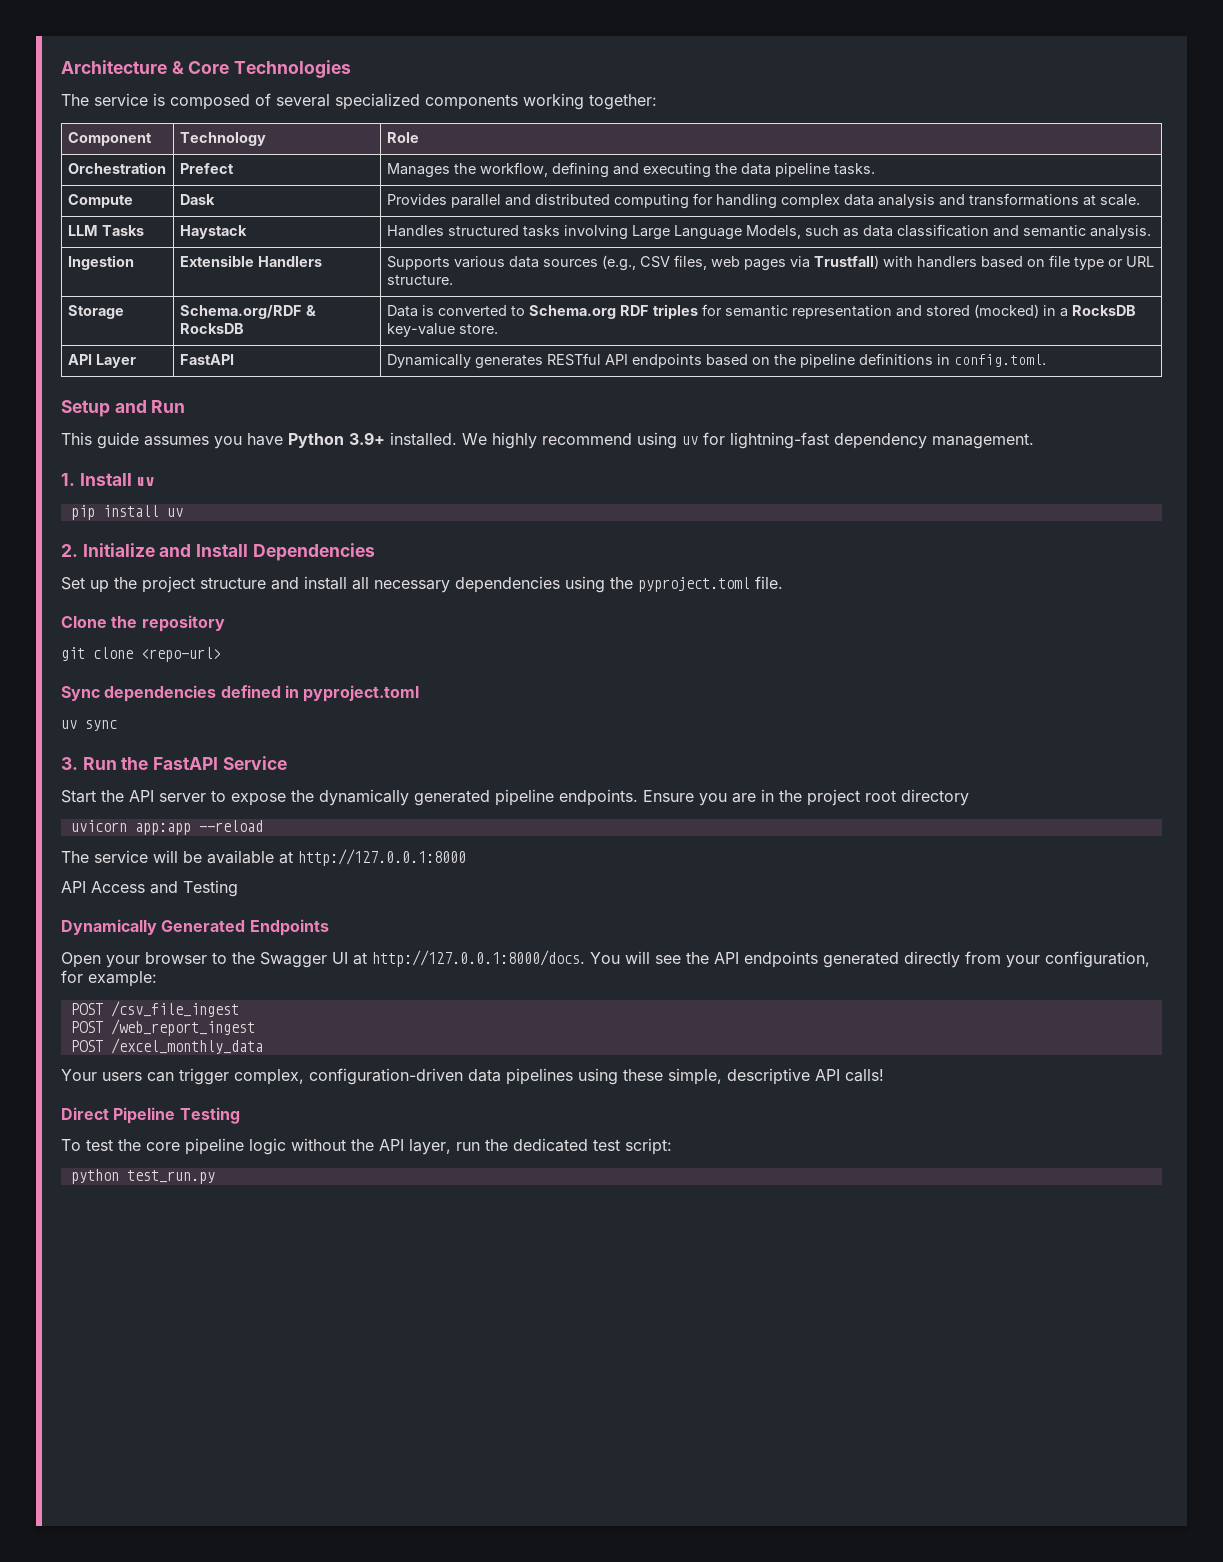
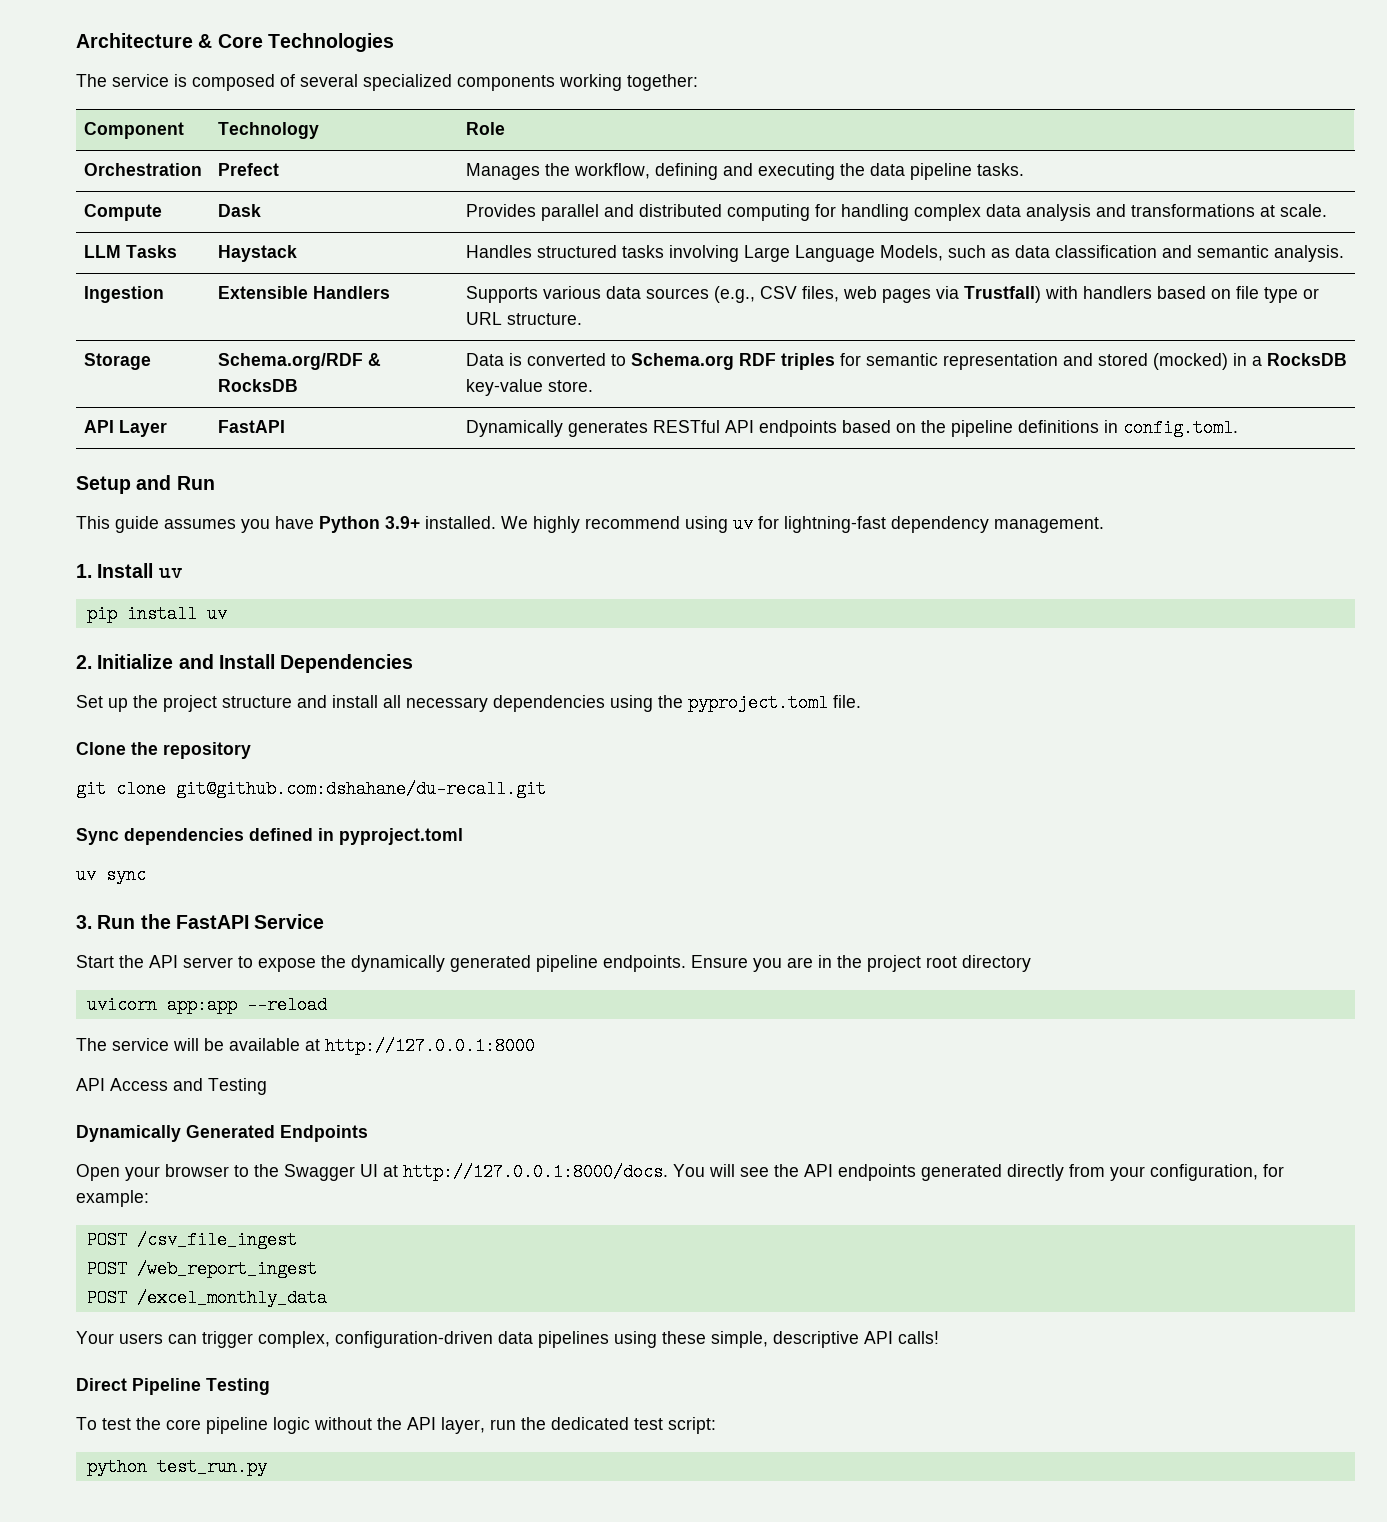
[141,647,221,662] <repo-url> -> [176,780,546,798] git@github.com:dshahane/du-recall.git

